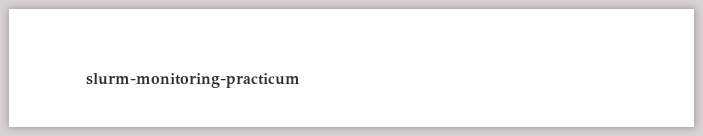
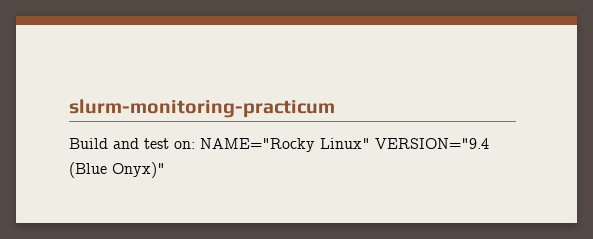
(300, 80) none -> [69,138,489,152] [69,162,165,178] // Build and test on: NAME="Rocky Linux" VERSION="9.4 (Blue Onyx)"

